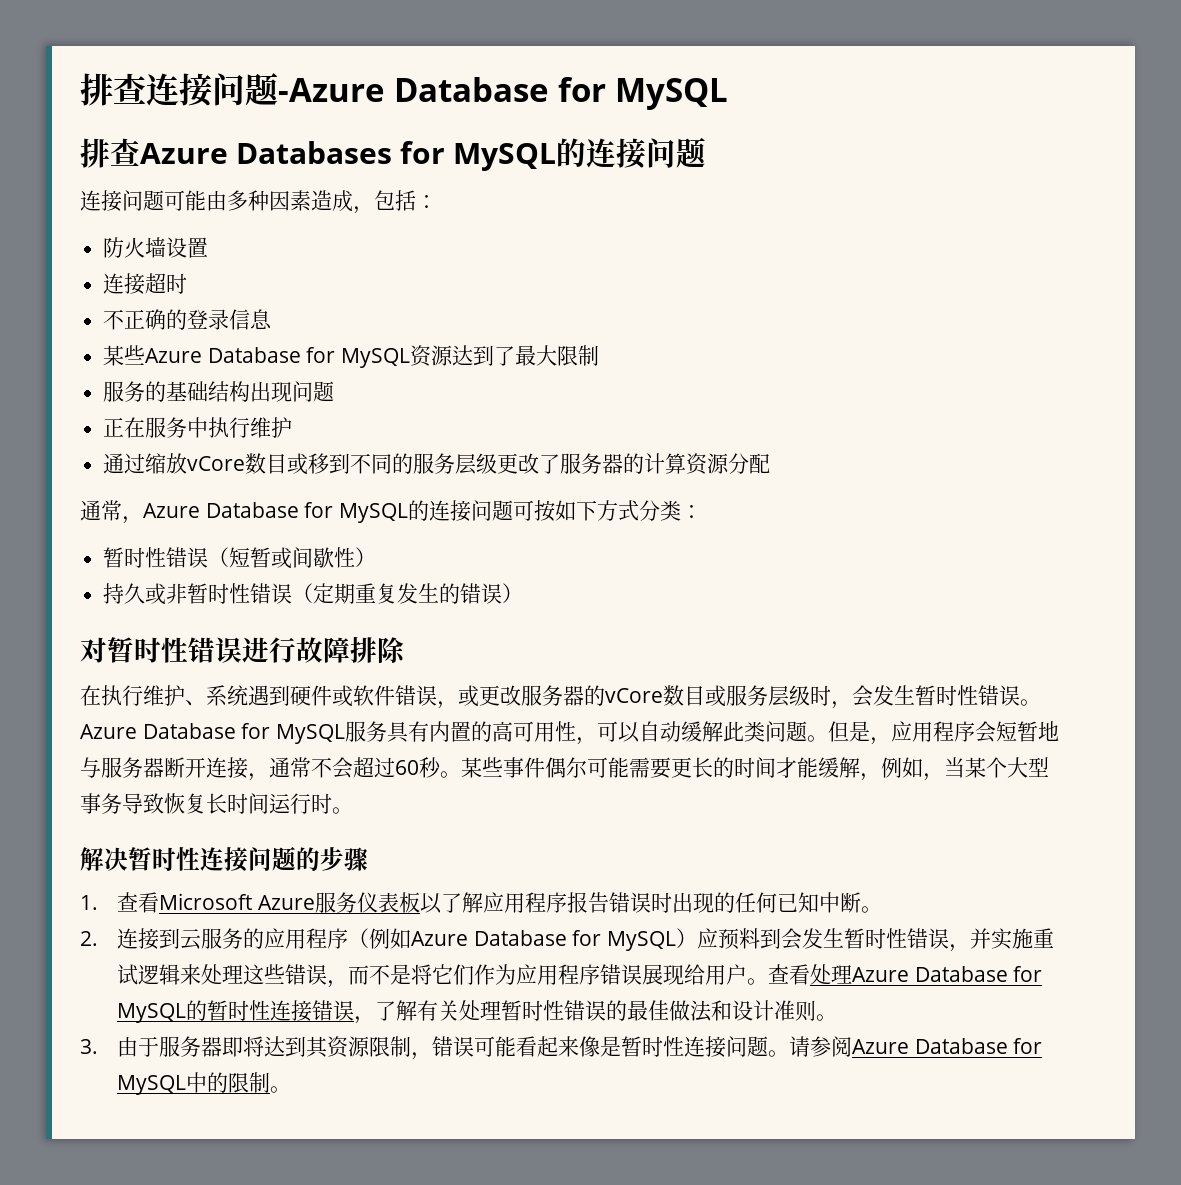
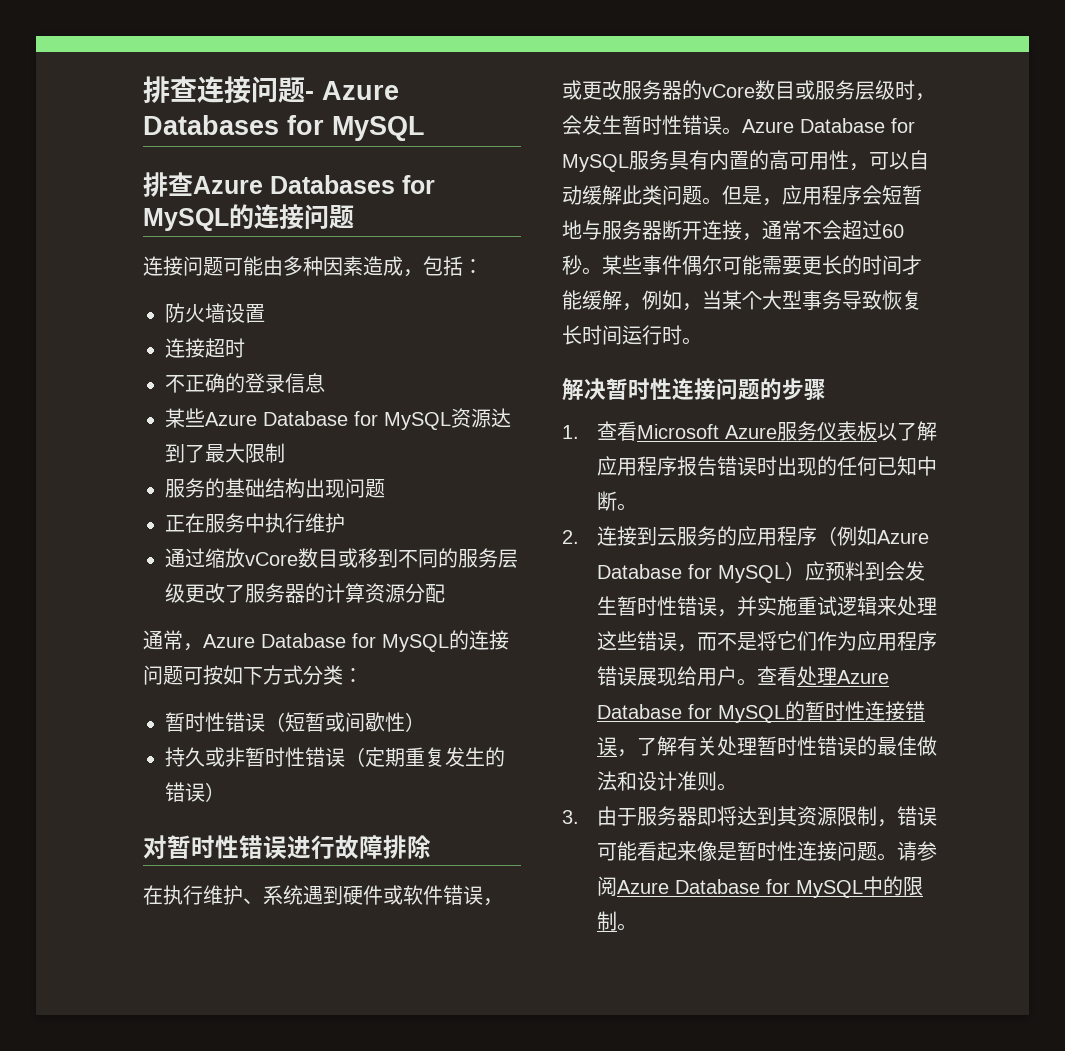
[278,77,549,102] -Azure Database -> [305,81,399,100] [143,115,279,135] - Azure Databases

